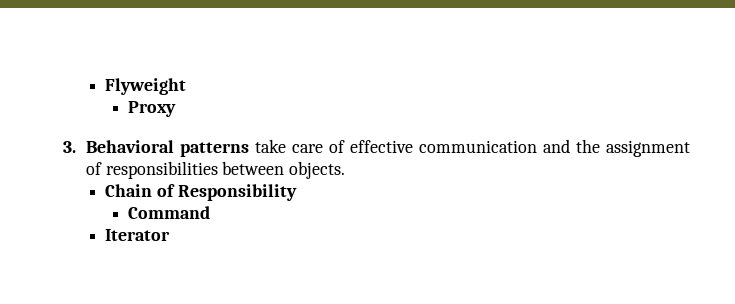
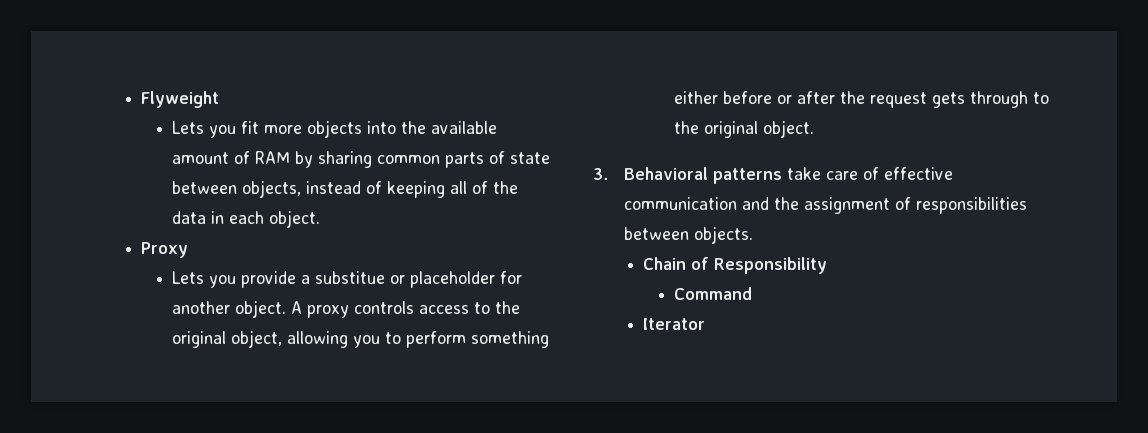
[128,101,177,117] Proxy -> [172,120,498,138] [172,151,551,168] [172,180,519,198] [172,210,321,228] [141,242,189,258] [172,271,523,288] [172,300,521,318] [172,330,550,348] [674,91,1050,108] [674,120,815,138] Lets you fit more objects into the available amount of RAM by sharing common parts of state between objects, instead of keeping all of the data in each object. // Proxy // Lets you provide a substitue or placeholder for another object. A proxy controls access to the original object, allowing you to perform something either before or after the request gets through to the original object.

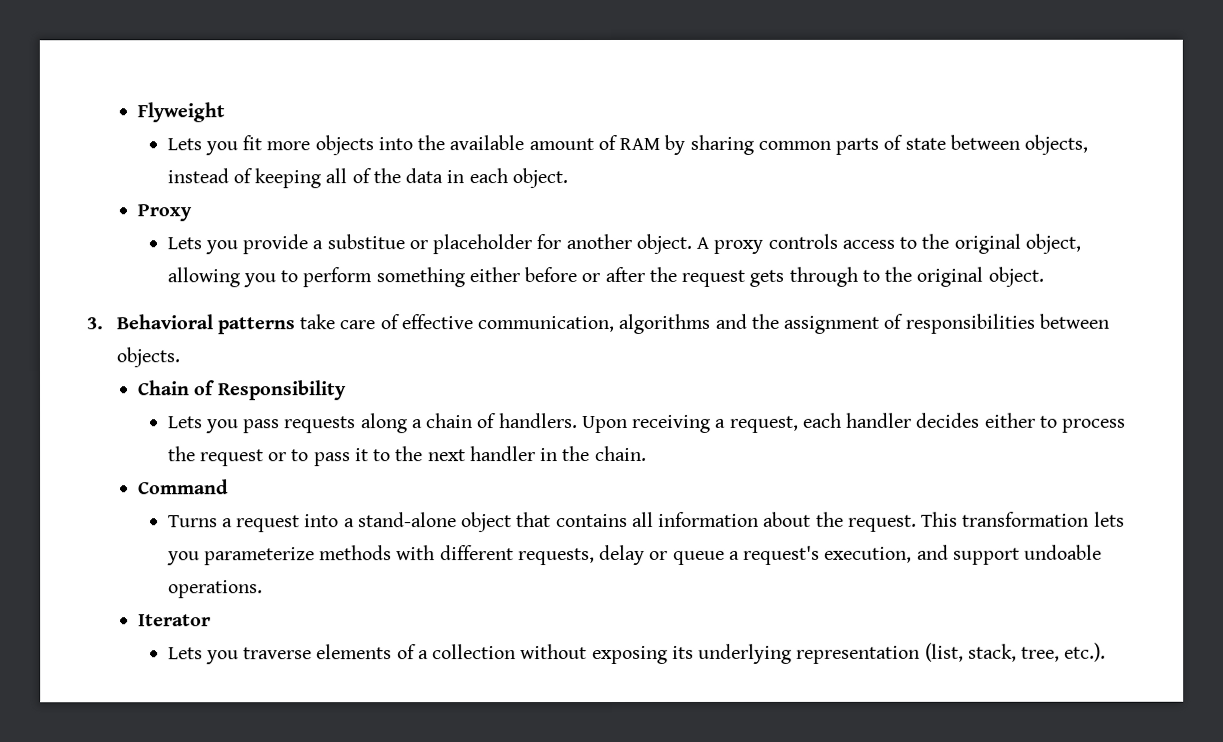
[624,197,738,210] communication -> [477,313,711,334] communication, algorithms
[674,287,753,300] [643,318,706,330] Command // Iterator -> [167,412,1127,434] [167,445,647,467] [137,479,229,495] [167,511,1125,533] [166,544,1103,566] [167,580,263,599] [137,614,211,627] [167,642,1107,665] Lets you pass requests along a chain of handlers. Upon receiving a request, each handler decides either to process the request or to pass it to the next handler in the chain. // Command // Turns a request into a stand-alone object that contains all information about the request. This transformation lets you parameterize methods with different requests, delay or queue a request's execution, and support undoable operations. // Iterator // Lets you traverse elements of a collection without exposing its underlying representation (list, stack, tree, etc.).

